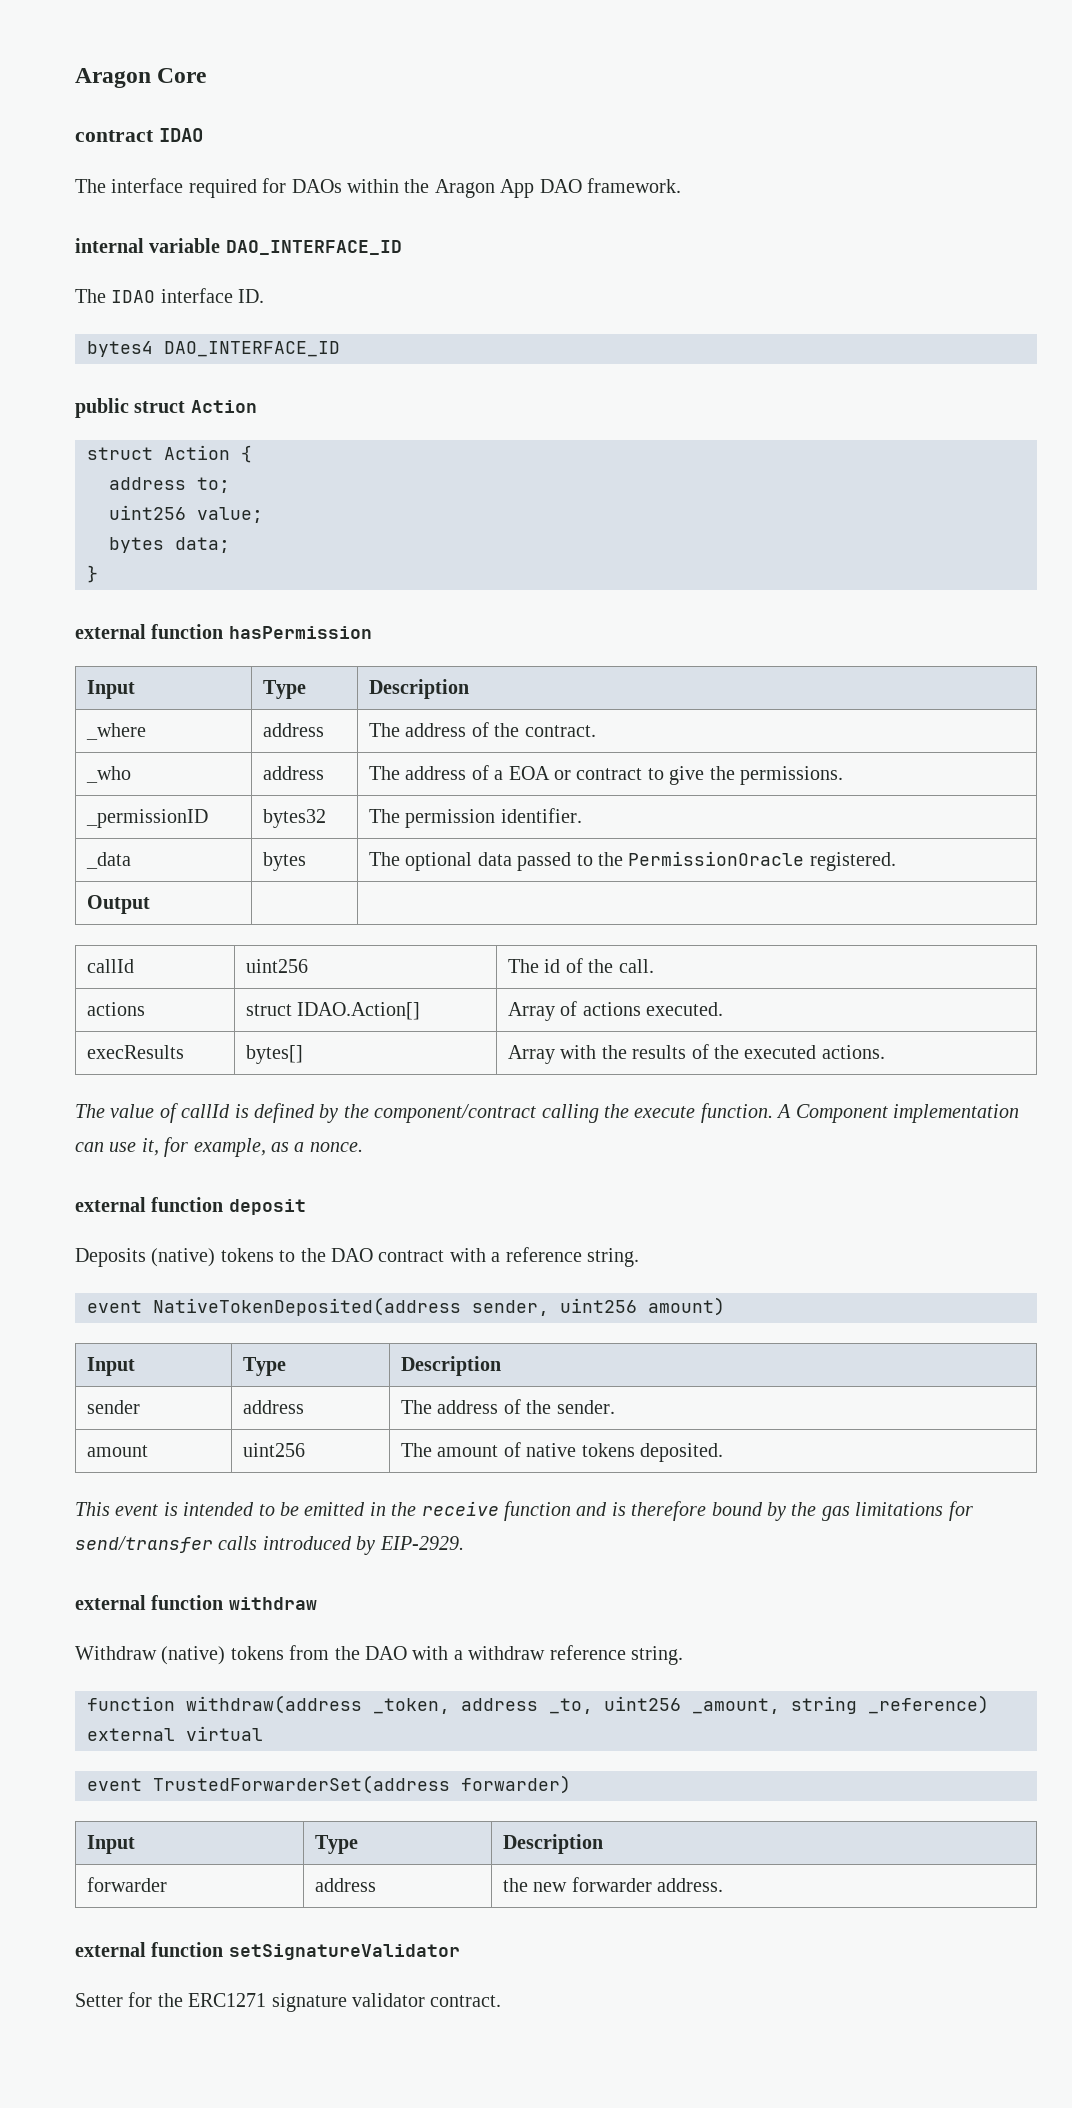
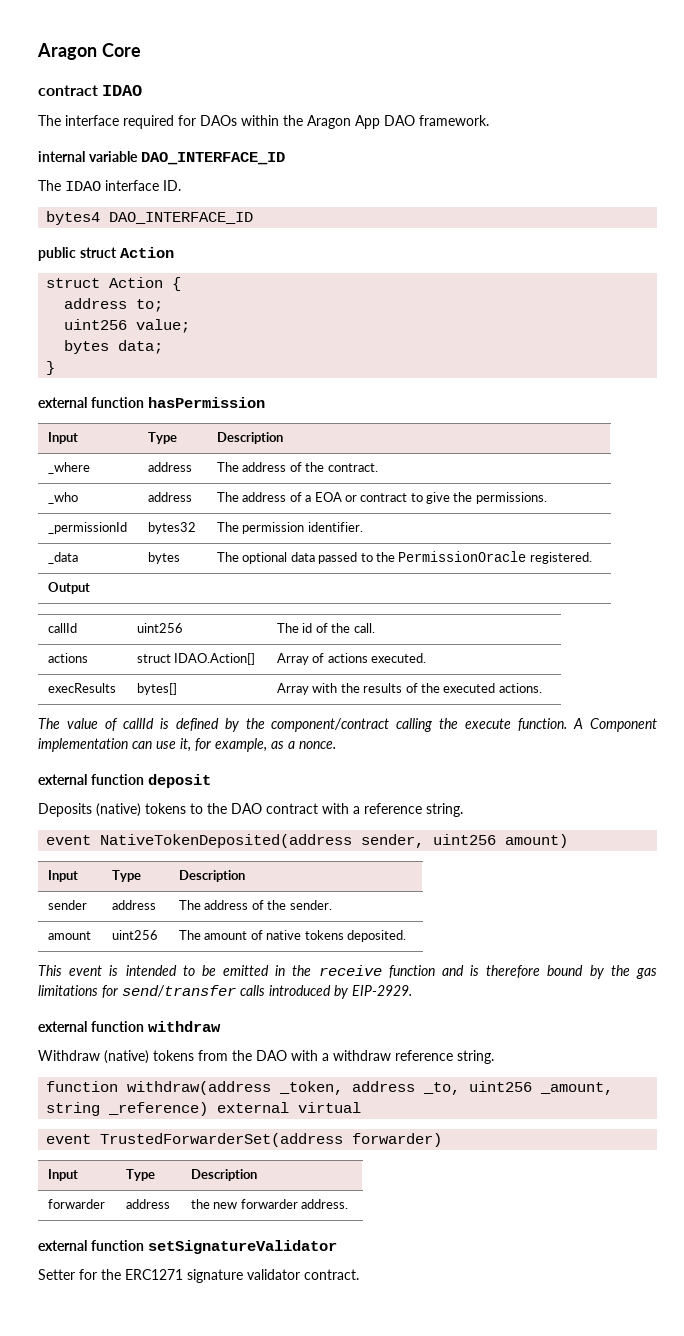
[85,809,208,828] _permissionID -> [48,522,128,534] _permissionId

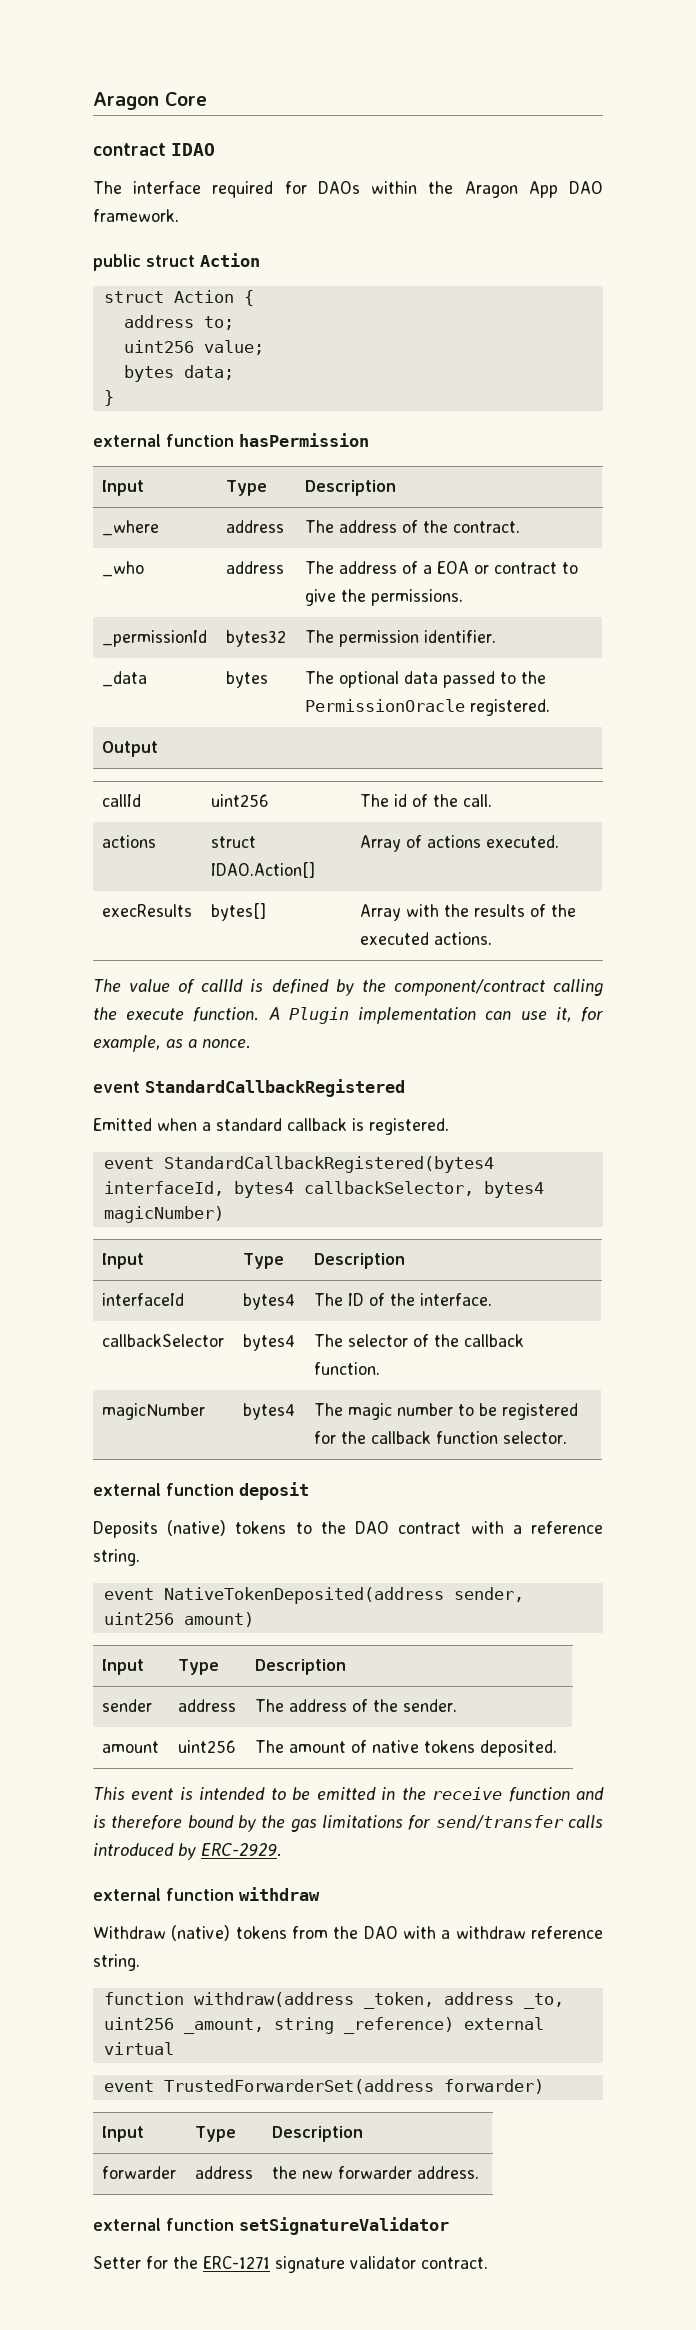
[38,151,285,165] [38,180,181,191] [46,211,254,225] // internal variable DAO_INTERFACE_ID // The IDAO interface ID. // bytes4 DAO_INTERFACE_ID -> (179, 215) none
[590,718,657,732] Component -> [288,1007,349,1024] Plugin
(336, 745) none -> [93,1079,405,1097] [93,1118,449,1135] [103,1156,494,1173] [103,1181,544,1198] [103,1206,224,1223] [102,1253,145,1269] [243,1253,285,1269] [314,1253,406,1269] [102,1293,185,1306] [243,1293,296,1310] [314,1293,493,1306] [102,1334,225,1347] [243,1334,296,1351] [314,1334,525,1347] [314,1362,381,1375] [102,1403,206,1420] [243,1403,296,1420] [314,1403,579,1420] [314,1431,568,1444] // event StandardCallbackRegistered // Emitted when a standard callback is registered. // event StandardCallbackRegistered(bytes4 interfaceId, bytes4 callbackSelector, bytes4 magicNumber) // Input | Type | Description // interfaceId | bytes4 | The ID of the interface. // callbackSelector | bytes4 | The selector of the callback function. // magicNumber | bytes4 | The magic number to be registered for the callback function selector.
[352,985,412,996] EIP-2929. -> [201,1843,282,1857] ERC-2929.
[125,1269,183,1280] ERC1271 -> [203,2256,270,2269] ERC-1271

